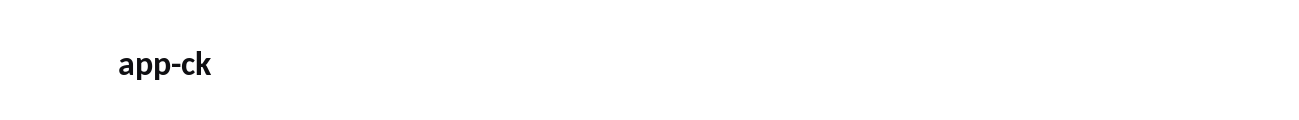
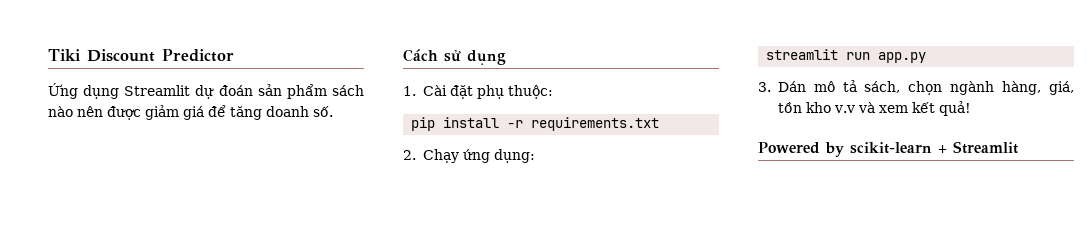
[118,51,212,80] app-ck -> [48,49,234,62] [48,83,364,99] [48,105,333,120] [403,49,506,65] [403,85,553,99] [411,117,660,131] [403,149,535,163] [766,49,927,63] [758,80,1074,95] [777,101,971,116] [758,141,1018,157] Tiki Discount Predictor // Ứng dụng Streamlit dự đoán sản phẩm sách nào nên được giảm giá để tăng doanh số. // Cách sử dụng // 1. Cài đặt phụ thuộc: // pip install -r requirements.txt // 2. Chạy ứng dụng: // streamlit run app.py // 3. Dán mô tả sách, chọn ngành hàng, giá, tồn kho v.v và xem kết quả! // Powered by scikit-learn + Streamlit

